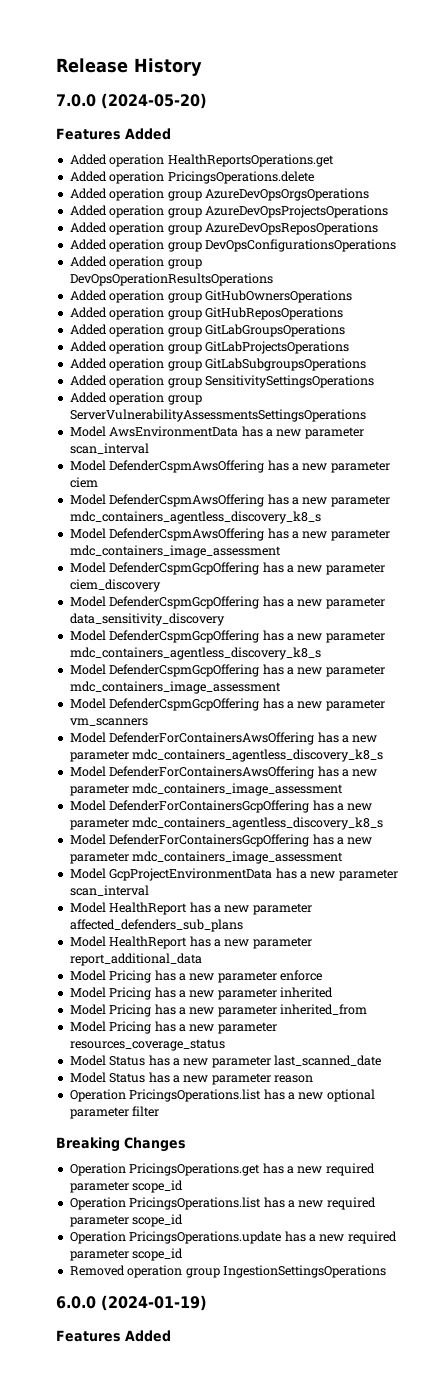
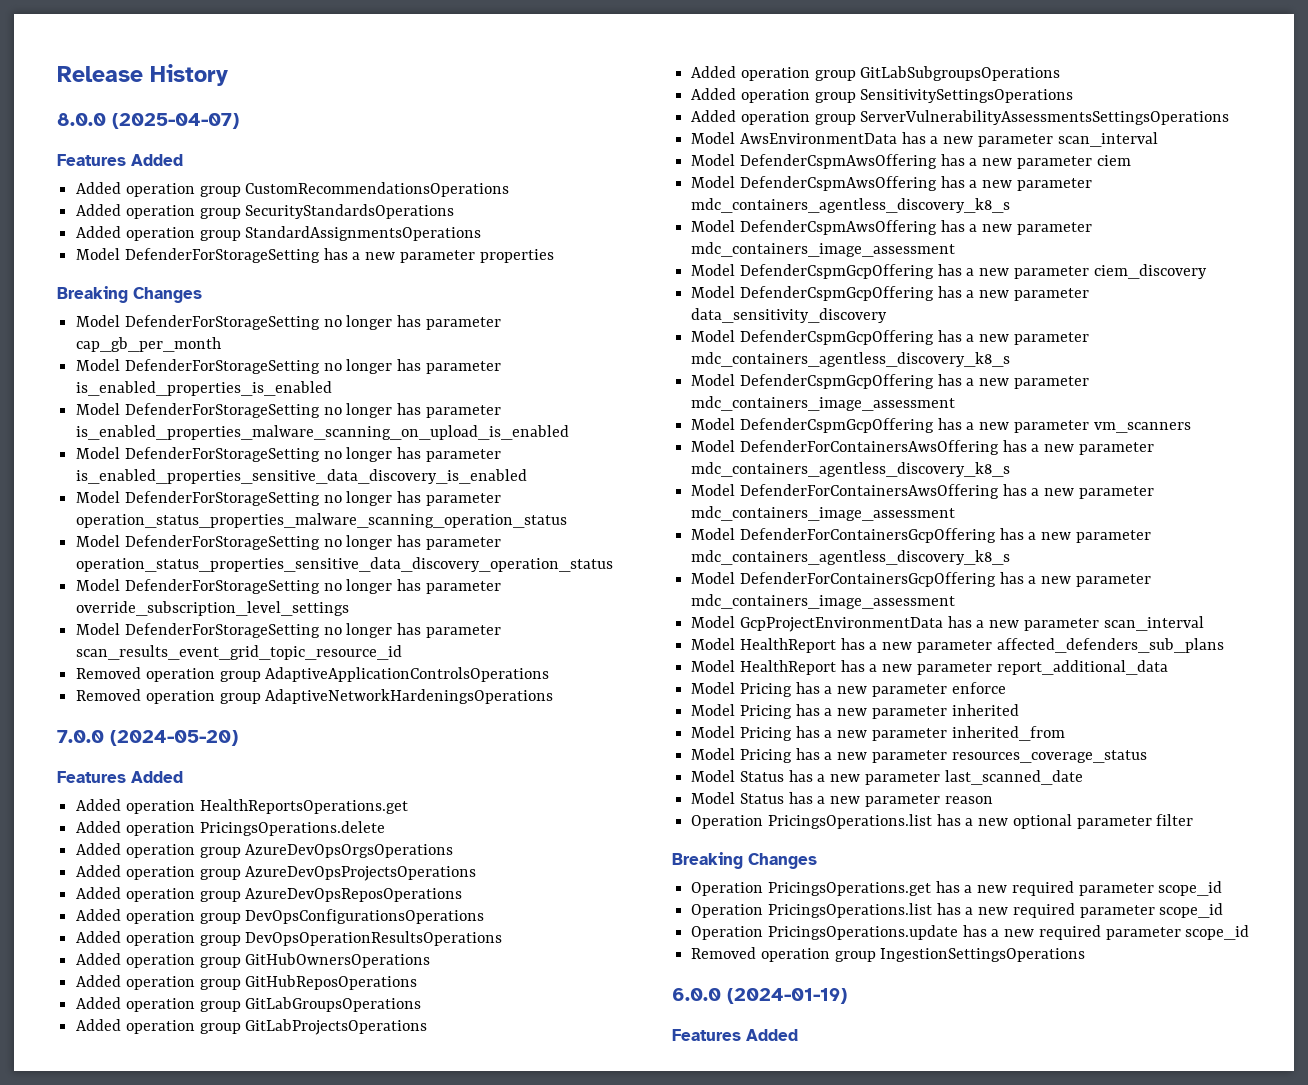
(202, 67) none -> [57,113,239,129] [57,154,183,166] [76,182,510,197] [76,204,455,219] [76,226,482,241] [76,248,554,263] [57,286,202,303] [76,315,501,330] [76,337,222,352] [76,359,501,374] [76,381,333,396] [76,403,501,418] [76,425,570,440] [76,447,501,462] [76,469,528,484] [76,491,501,506] [76,513,568,528] [76,535,501,550] [76,557,614,572] [76,579,501,594] [76,601,350,616] [76,623,501,638] [76,645,403,660] [76,667,550,682] [76,689,554,704] // 8.0.0 (2025-04-07) // Features Added // Added operation group CustomRecommendationsOperations // Added operation group SecurityStandardsOperations // Added operation group StandardAssignmentsOperations // Model DefenderForStorageSetting has a new parameter properties // Breaking Changes // Model DefenderForStorageSetting no longer has parameter cap_gb_per_month // Model DefenderForStorageSetting no longer has parameter is_enabled_properties_is_enabled // Model DefenderForStorageSetting no longer has parameter is_enabled_properties_malware_scanning_on_upload_is_enabled // Model DefenderForStorageSetting no longer has parameter is_enabled_properties_sensitive_data_discovery_is_enabled // Model DefenderForStorageSetting no longer has parameter operation_status_properties_malware_scanning_operation_status // Model DefenderForStorageSetting no longer has parameter operation_status_properties_sensitive_data_discovery_operation_status // Model DefenderForStorageSetting no longer has parameter override_subscription_level_settings // Model DefenderForStorageSetting no longer has parameter scan_results_event_grid_topic_resource_id // Removed operation group AdaptiveApplicationControlsOperations // Removed operation group AdaptiveNetworkHardeningsOperations

